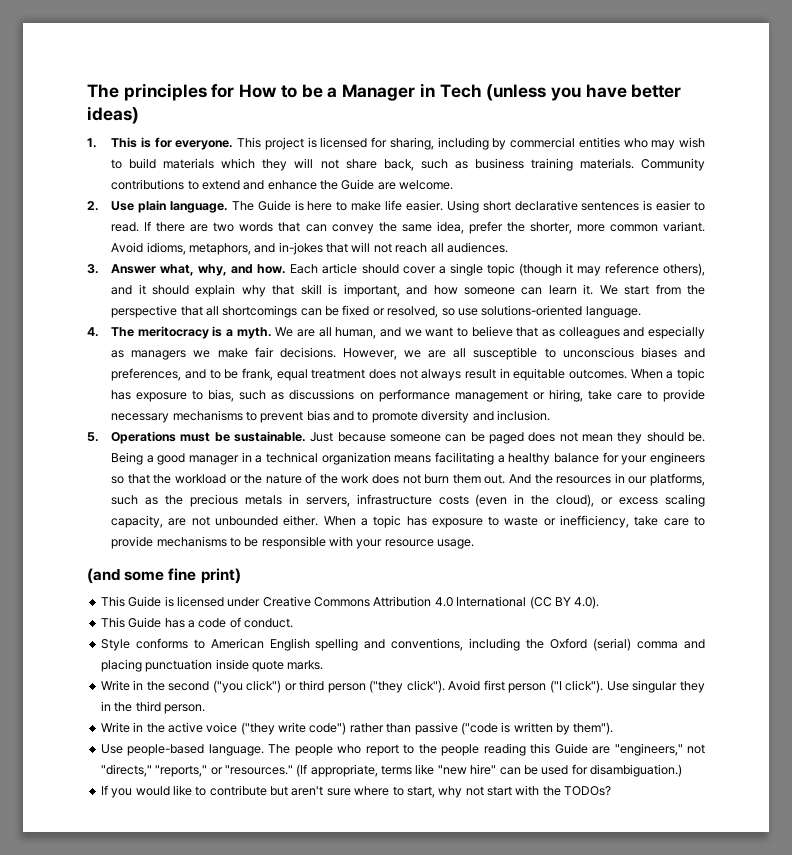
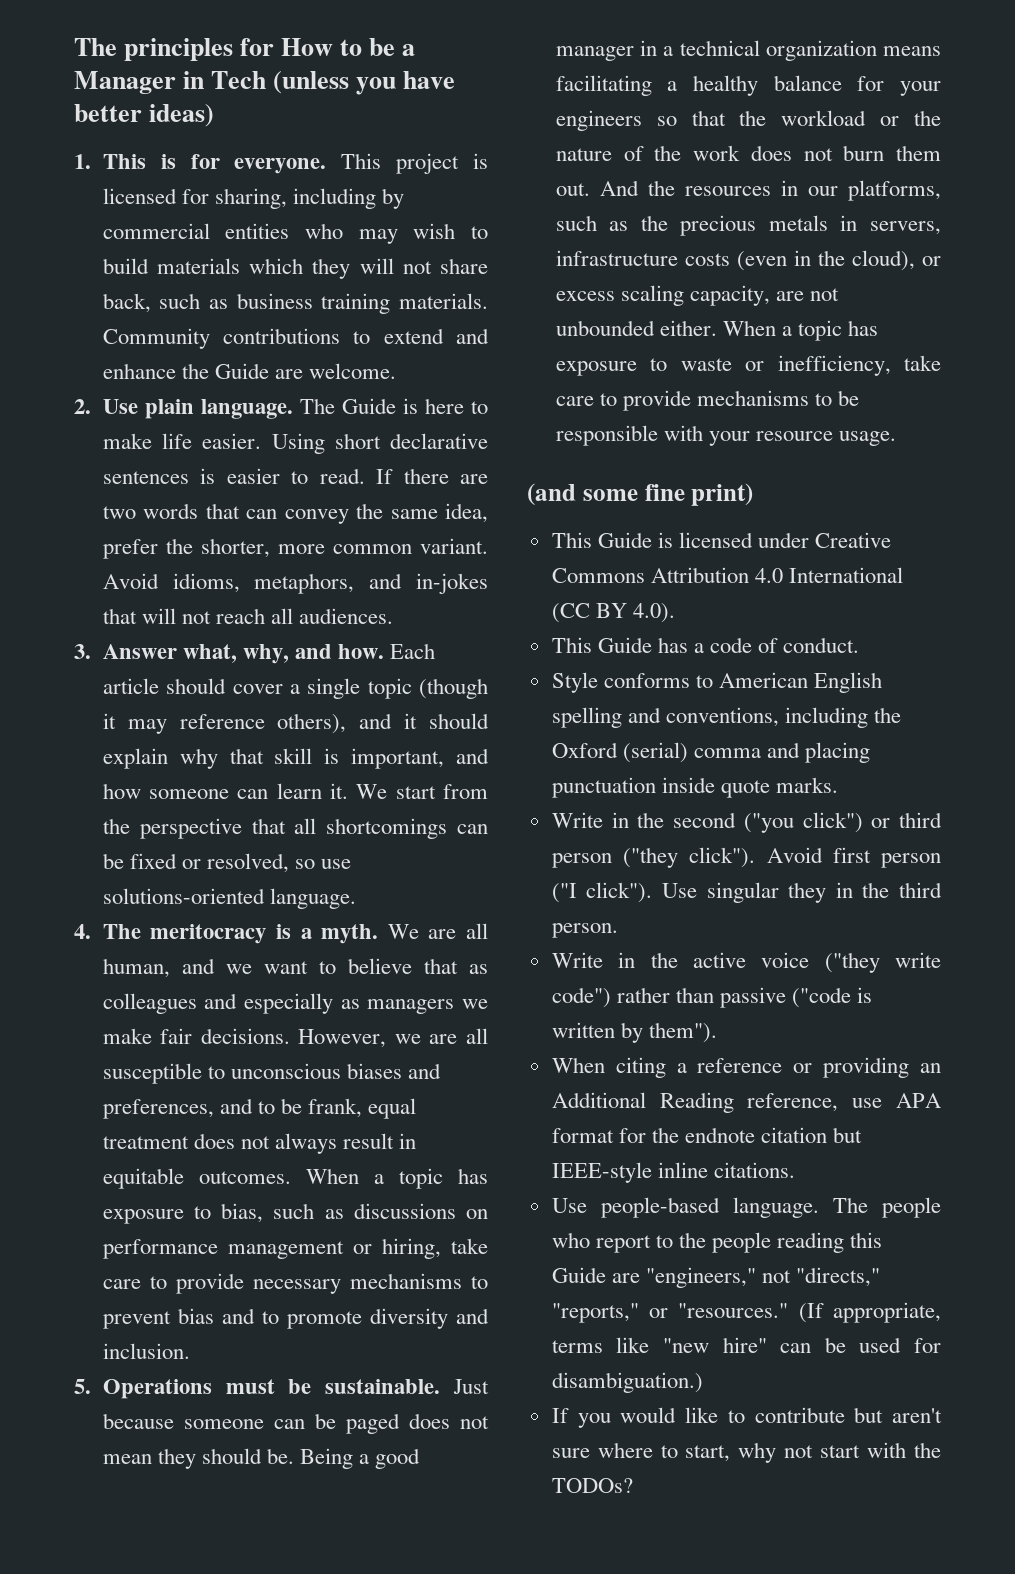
(614, 728) none -> [551,1057,941,1078] [551,1092,941,1113] [551,1127,863,1143] [551,1162,795,1183] // When citing a reference or providing an Additional Reading reference, use APA format for the endnote citation but IEEE-style inline citations.

